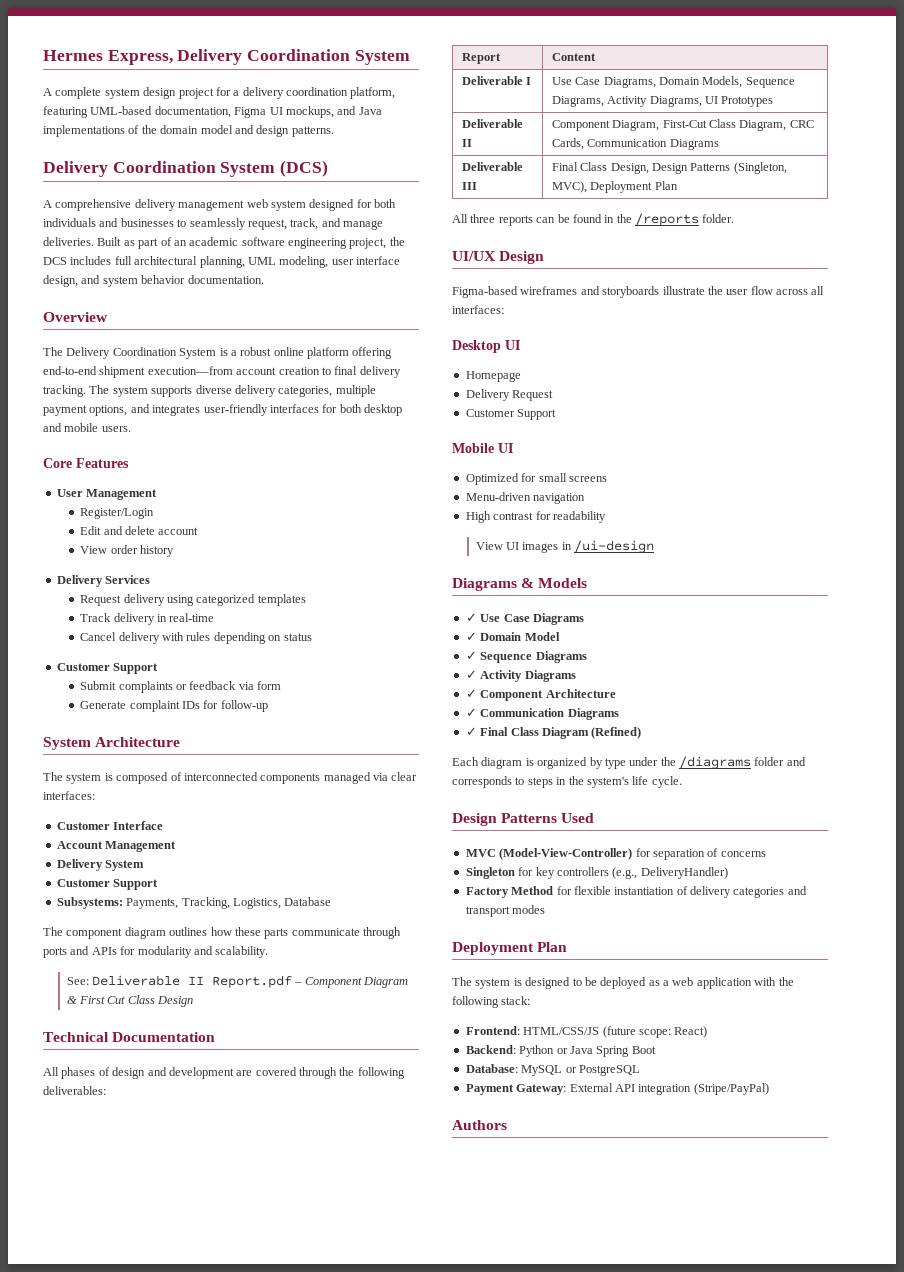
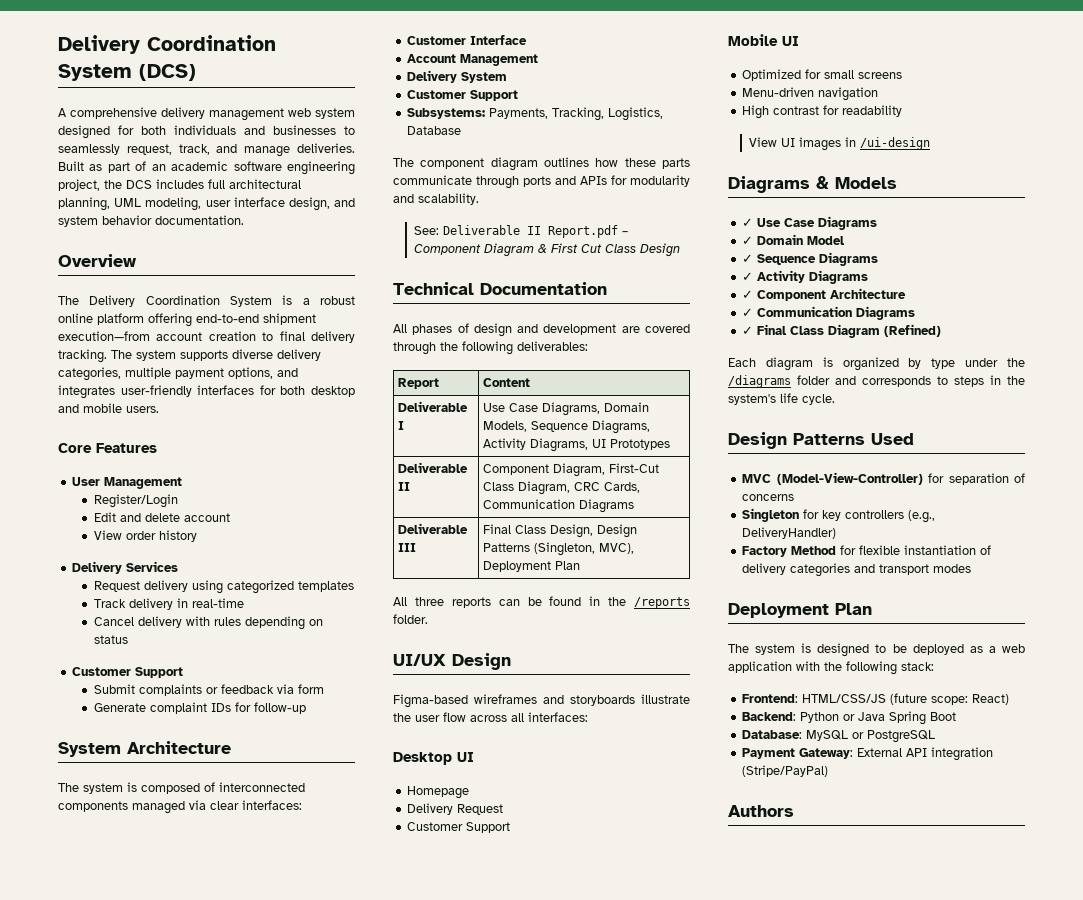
[43,49,410,65] [43,87,396,99] [43,106,382,118] [43,125,334,137] Hermes Express, Delivery Coordination System // A complete system design project for a delivery coordination platform, featuring UML-based documentation, Figma UI mockups, and Java implementations of the domain model and design patterns. // -> (58, 44) none

